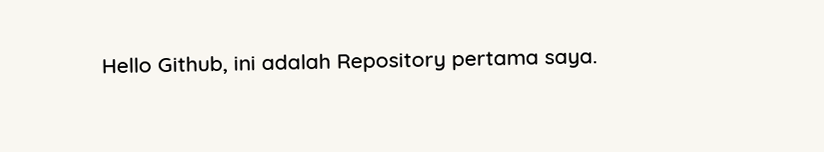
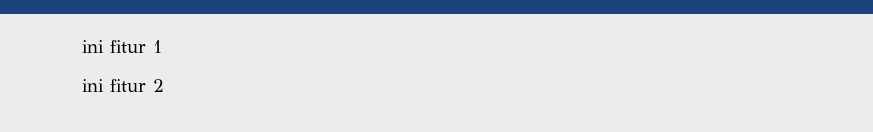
[101,50,598,76] Hello Github, ini adalah Repository pertama saya. -> [82,40,162,53] [82,79,164,92] ini fitur 1 // ini fitur 2

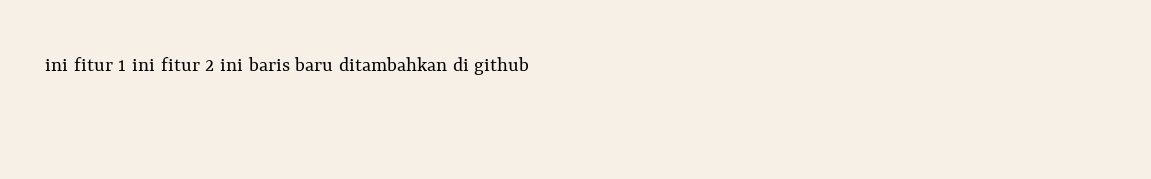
(162, 46) // -> (127, 65) none
(164, 85) none -> [220,57,530,75] ini baris baru ditambahkan di github

